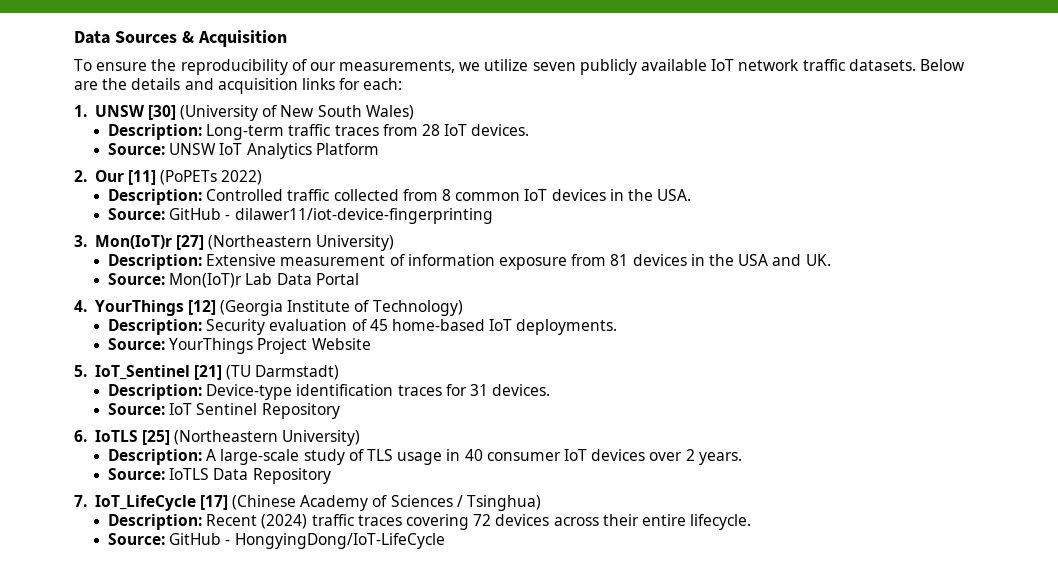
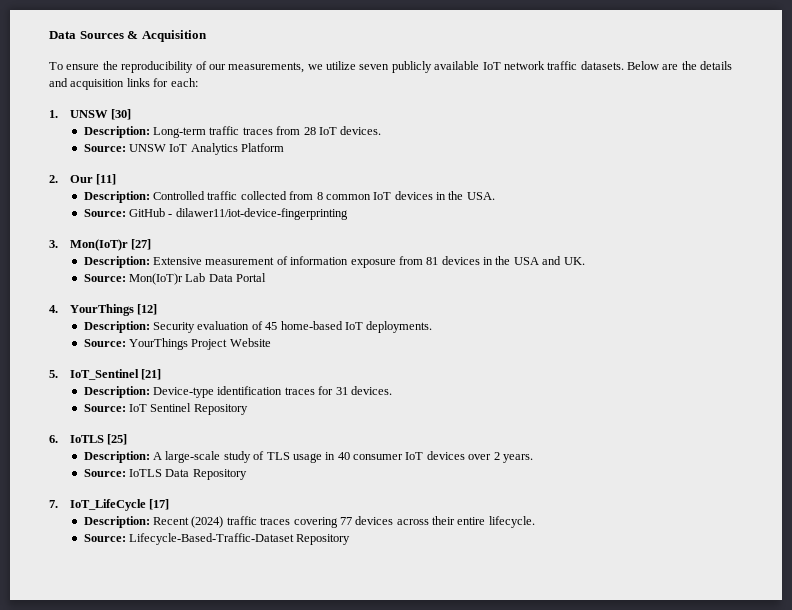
[180,105,414,121] (University of New South Wales) -> (132, 114) none
[160,170,263,185] (PoPETs 2022) -> (117, 179) none
[208,235,395,251] (Northeastern University) -> (152, 244) none
[220,300,463,316] (Georgia Institute of Technology) -> (158, 309) none
[226,365,340,380] (TU Darmstadt) -> (162, 374) none
[174,430,361,446] (Northeastern University) -> (128, 439) none
[232,495,542,511] (Chinese Academy of Sciences / Tsinghua) -> (170, 504) none
[473,514,492,526] 72 -> [339,517,352,525] 77
[169,533,445,549] GitHub - HongyingDong/IoT-LifeCycle -> [129,533,351,545] Lifecycle-Based-Traffic-Dataset Repository

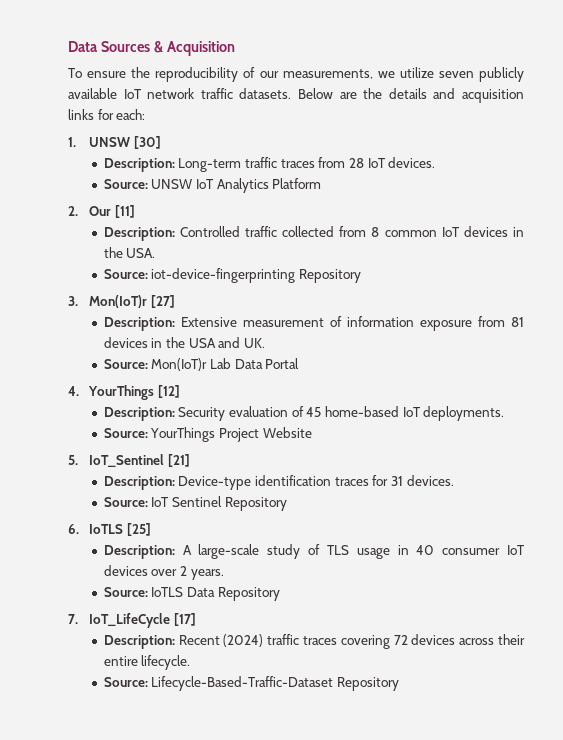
[129,208,348,220] GitHub - dilawer11/iot-device-fingerprinting -> [151,268,362,283] iot-device-fingerprinting Repository
[339,517,352,525] 77 -> [393,635,408,645] 72

